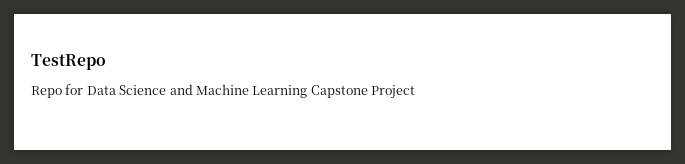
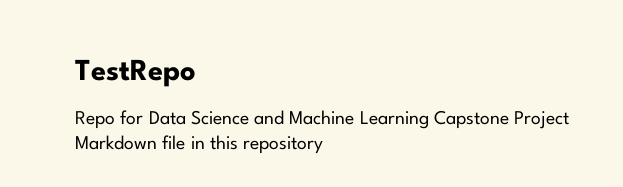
(415, 92) none -> [75,135,324,154] Markdown file in this repository

